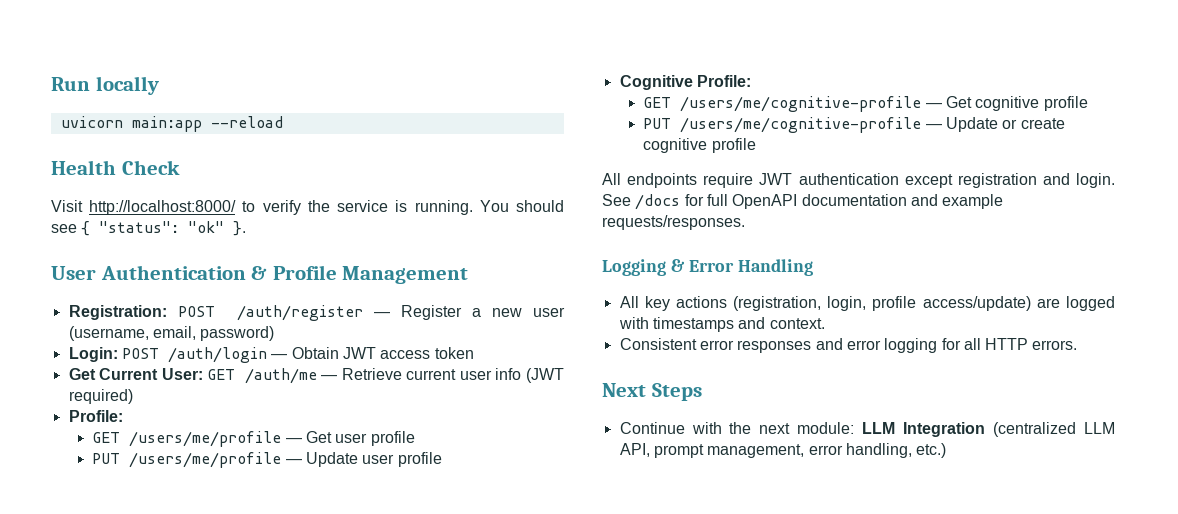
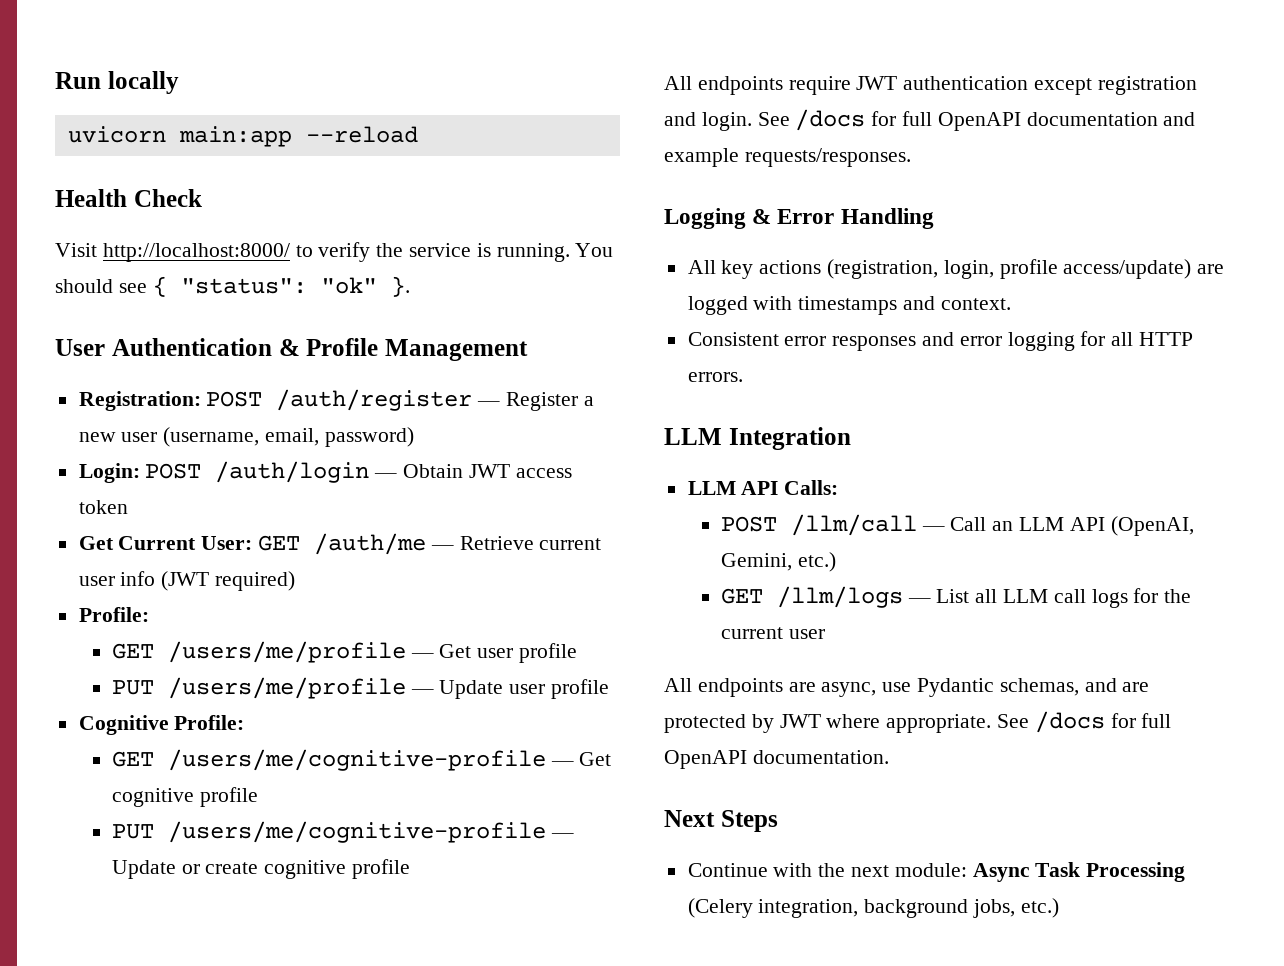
(1078, 345) none -> [664,427,851,450] [687,480,839,495] [720,514,1194,536] [720,552,836,572] [720,586,1192,608] [720,627,825,639] [664,678,1150,697] [664,711,1172,733] [664,750,889,769] // LLM Integration // LLM API Calls: // POST /llm/call — Call an LLM API (OpenAI, Gemini, etc.) // GET /llm/logs — List all LLM call logs for the current user // All endpoints are async, use Pydantic schemas, and are protected by JWT where appropriate. See /docs for full OpenAPI documentation.
[862,422,1115,437] [619,443,912,458] LLM Integration (centralized LLM API, prompt management, error handling, -> [972,862,1186,882] [687,898,1016,918] Async Task Processing (Celery integration, background jobs,

